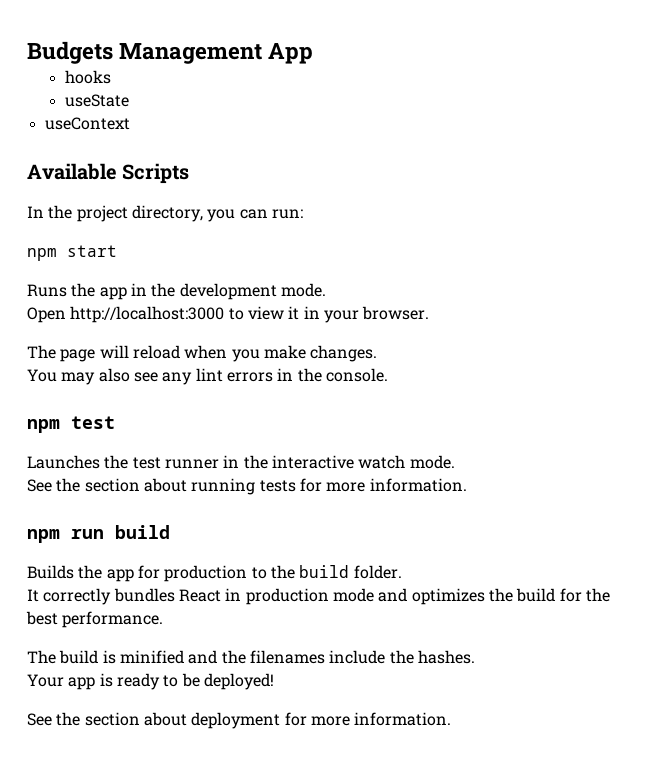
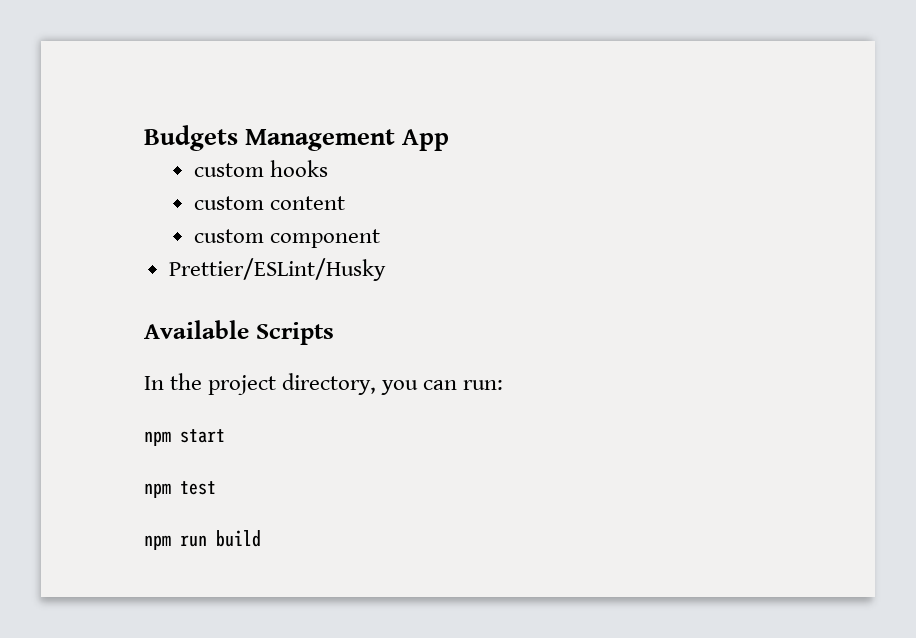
(314, 53) none -> [194,163,265,177] custom
[64,94,129,107] [44,117,130,130] useState // useContext -> [194,196,346,210] [194,229,381,248] [168,258,386,281] custom content // custom component // Prettier/ESLint/Husky
[27,283,326,300] [27,306,430,323] [27,345,378,362] [27,368,388,385] [27,416,115,433] [27,455,455,469] [27,478,467,495] [27,525,170,543] [27,565,402,582] [27,588,610,605] [26,611,164,628] [27,650,475,664] [27,673,274,690] [27,712,452,729] Runs the app in the development mode. // Open http://localhost:3000 to view it in your browser. // The page will reload when you make changes. // You may also see any lint errors in the console. // npm test // Launches the test runner in the interactive watch mode. // See the section about running tests for more information. // npm run build // Builds the app for production to the build folder. // It correctly bundles React in production mode and optimizes the build for the best performance. // The build is minified and the filenames include the hashes. // Your app is ready to be deployed! // See the section about deployment for more information. -> [144,481,216,498] [144,530,261,550] npm test // npm run build

